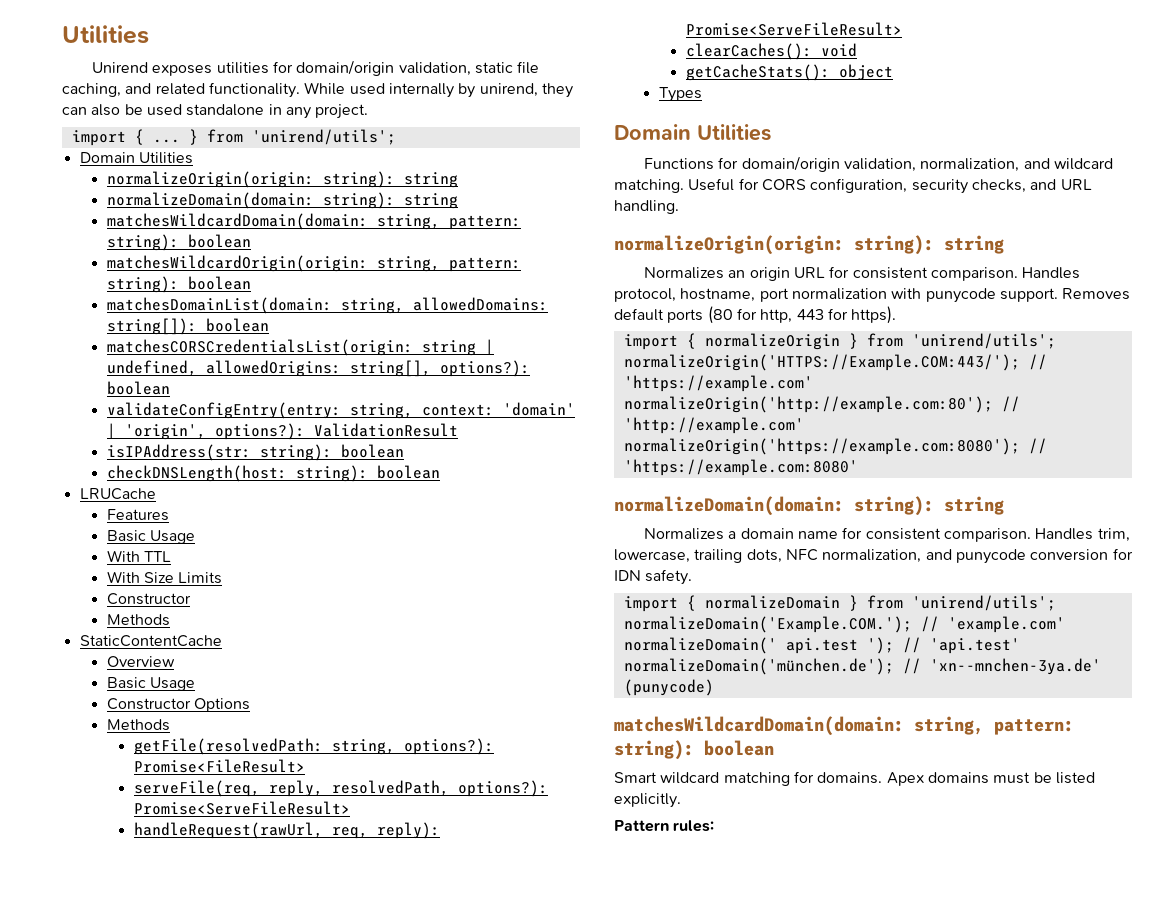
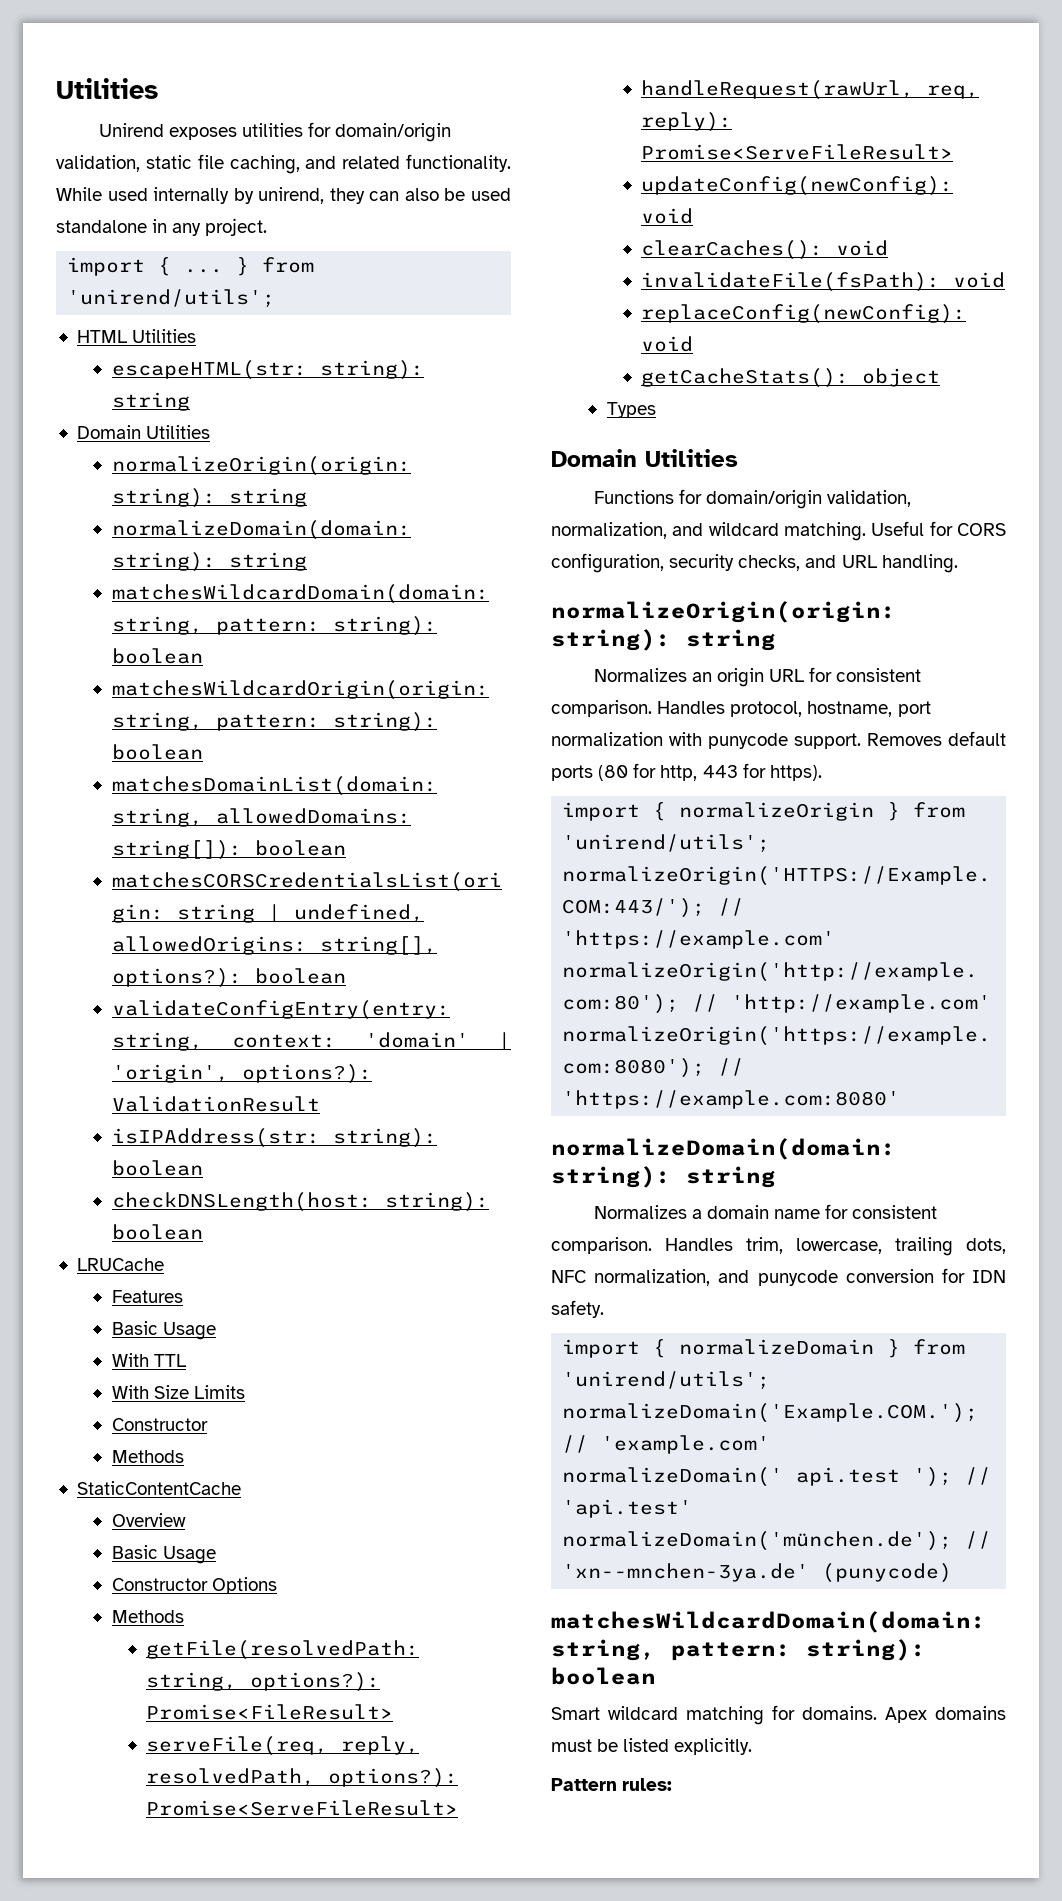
(396, 137) none -> [76,329,197,343] [111,360,424,380] [111,392,190,411] // HTML Utilities // escapeHTML(str: string): string
(902, 29) none -> [641,176,954,196] [641,208,694,224] // updateConfig(newConfig): void
(857, 50) none -> [641,272,1006,292] [641,304,967,324] [641,336,694,352] // invalidateFile(fsPath): void // replaceConfig(newConfig): void

